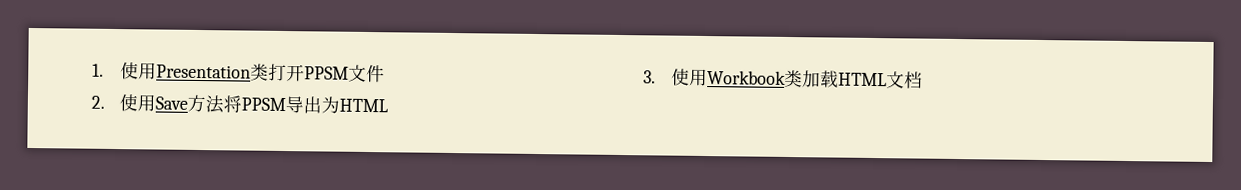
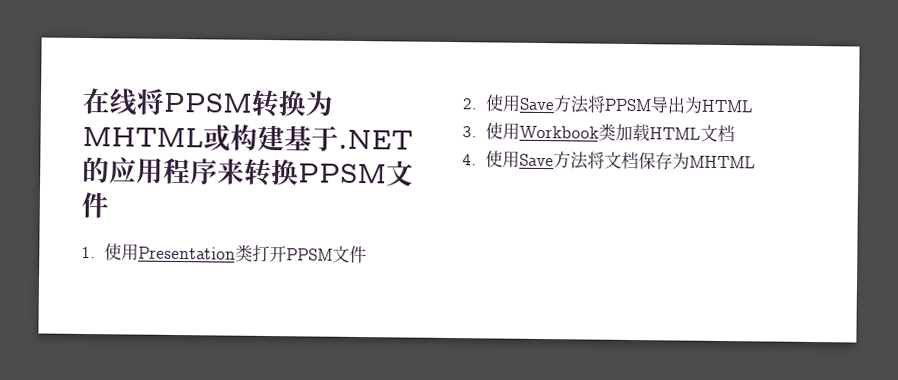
(92, 70) none -> [82,87,334,118] [82,123,413,152] [82,156,414,187] [81,191,109,219] 在线将PPSM转换为MHTML或构建基于.NET的应用程序来转换PPSM文件 //
(923, 80) none -> [462,150,756,170] // 4.使用Save方法将文档保存为MHTML

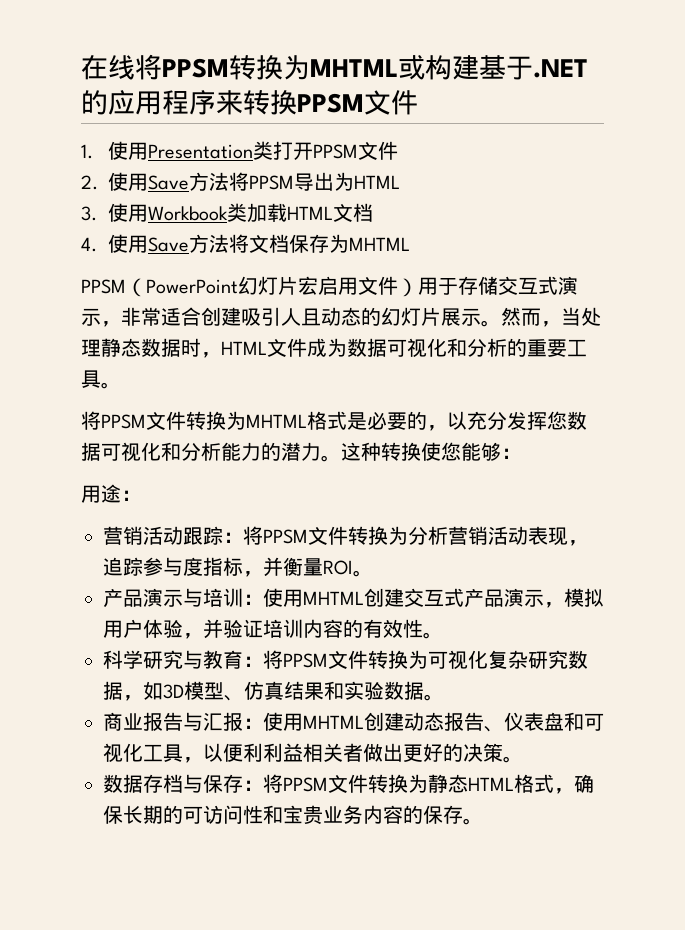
(756, 162) none -> [81,276,578,297] [81,307,601,327] [81,338,587,358] [81,370,121,389] [81,411,587,431] [81,442,521,462] [81,484,141,503] [103,526,588,546] [103,557,373,577] [103,588,604,608] [103,619,443,639] [103,650,588,670] [103,681,444,701] [103,712,604,732] [103,743,523,763] [103,774,594,794] [103,805,483,825] // PPSM（PowerPoint幻灯片宏启用文件）用于存储交互式演示，非常适合创建吸引人且动态的幻灯片展示。然而，当处理静态数据时，HTML文件成为数据可视化和分析的重要工具。 // 将PPSM文件转换为MHTML格式是必要的，以充分发挥您数据可视化和分析能力的潜力。这种转换使您能够： // 用途： // 营销活动跟踪：将PPSM文件转换为分析营销活动表现，追踪参与度指标，并衡量ROI。 // 产品演示与培训：使用MHTML创建交互式产品演示，模拟用户体验，并验证培训内容的有效性。 // 科学研究与教育：将PPSM文件转换为可视化复杂研究数据，如3D模型、仿真结果和实验数据。 // 商业报告与汇报：使用MHTML创建动态报告、仪表盘和可视化工具，以便利利益相关者做出更好的决策。 // 数据存档与保存：将PPSM文件转换为静态HTML格式，确保长期的可访问性和宝贵业务内容的保存。

